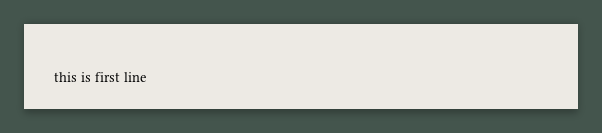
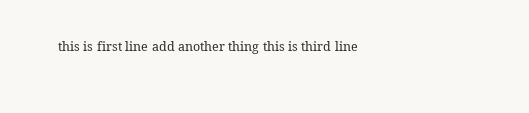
(146, 77) none -> [151,41,358,54] add another thing this is third line

